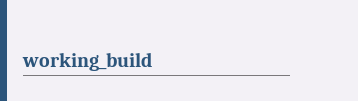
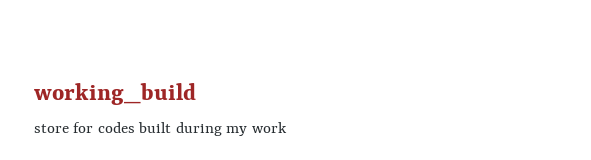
(152, 61) none -> [34,122,287,136] // store for codes built during my work

